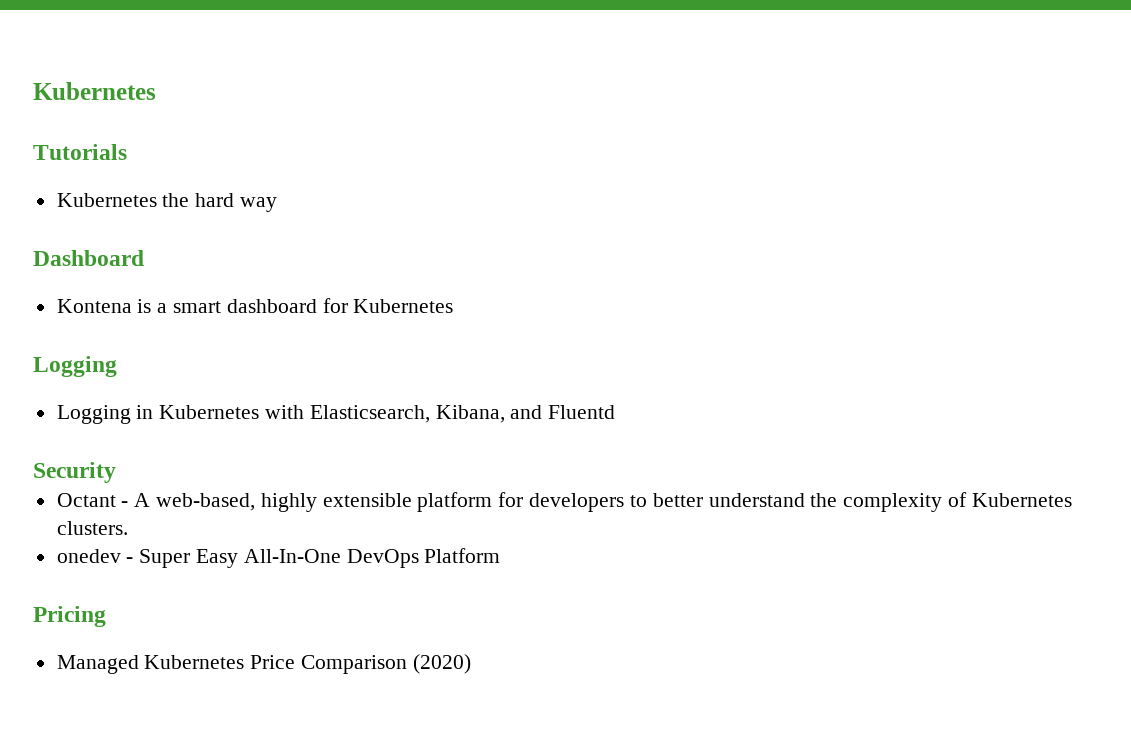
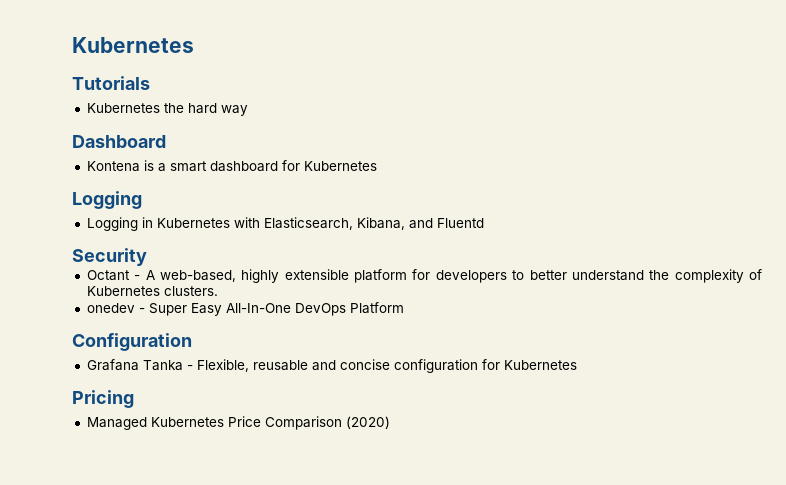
(501, 555) none -> [72,333,192,351] [86,359,577,373] // Configuration // Grafana Tanka - Flexible, reusable and concise configuration for Kubernetes

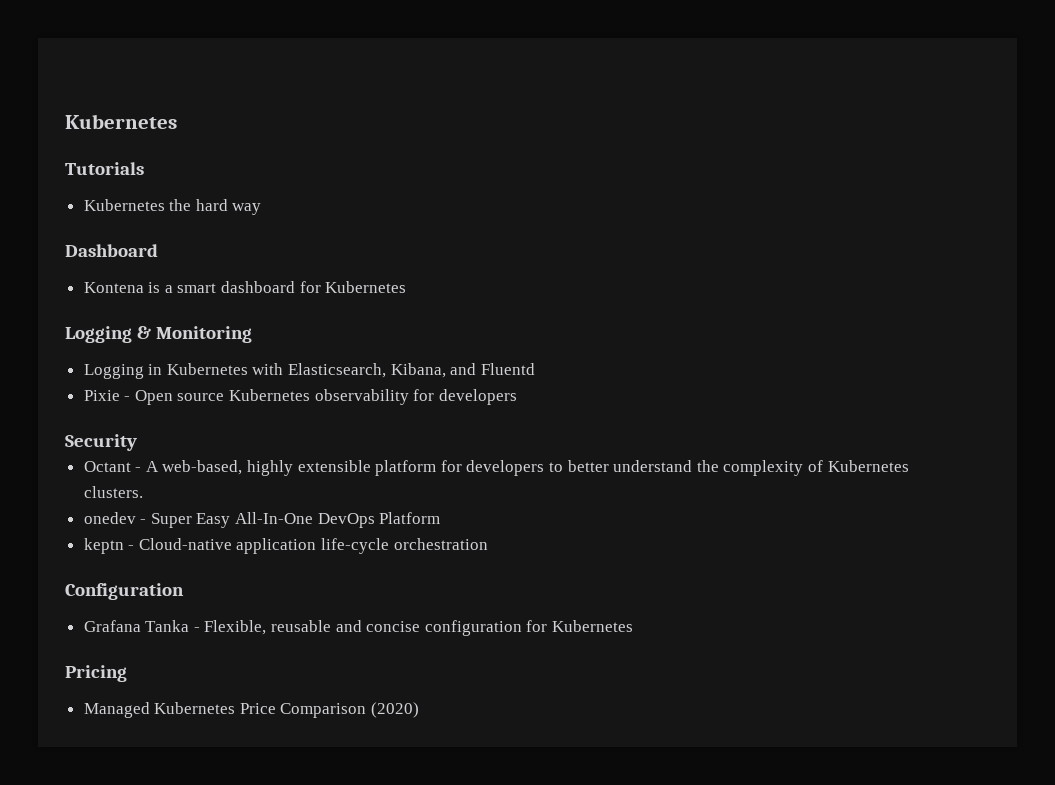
(142, 200) none -> [137,326,253,343] & Monitoring
(484, 223) none -> [83,389,517,405] // Pixie - Open source Kubernetes observability for developers
(404, 308) none -> [83,538,488,554] // keptn - Cloud-native application life-cycle orchestration

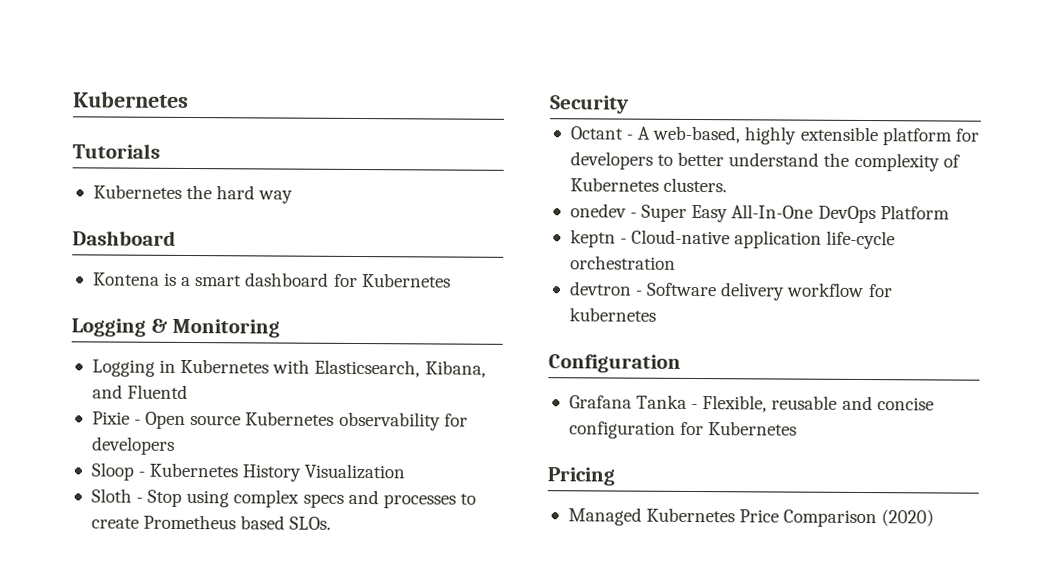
(517, 397) none -> [90,462,406,482] [90,488,476,509] [90,514,332,530] // Sloop - Kubernetes History Visualization // Sloth - Stop using complex specs and processes to create Prometheus based SLOs.
(488, 544) none -> [568,281,893,301] [568,307,656,322] // devtron - Software delivery workflow for kubernetes

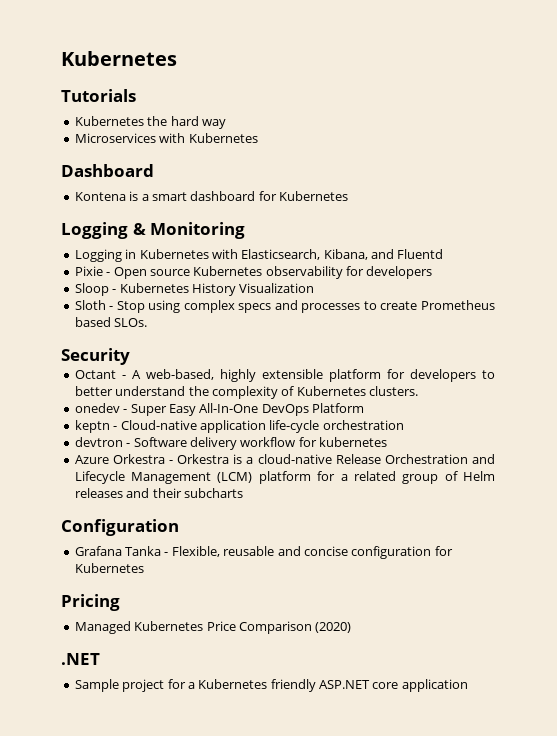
(294, 197) none -> [74,133,258,143] // Microservices with Kubernetes
(656, 314) none -> [74,454,496,464] [74,471,495,484] [74,488,243,498] // Azure Orkestra - Orkestra is a cloud-native Release Orchestration and Lifecycle Management (LCM) platform for a related group of Helm releases and their subcharts
(935, 518) none -> [61,653,100,665] [74,679,468,692] // .NET // Sample project for a Kubernetes friendly ASP.NET core application

